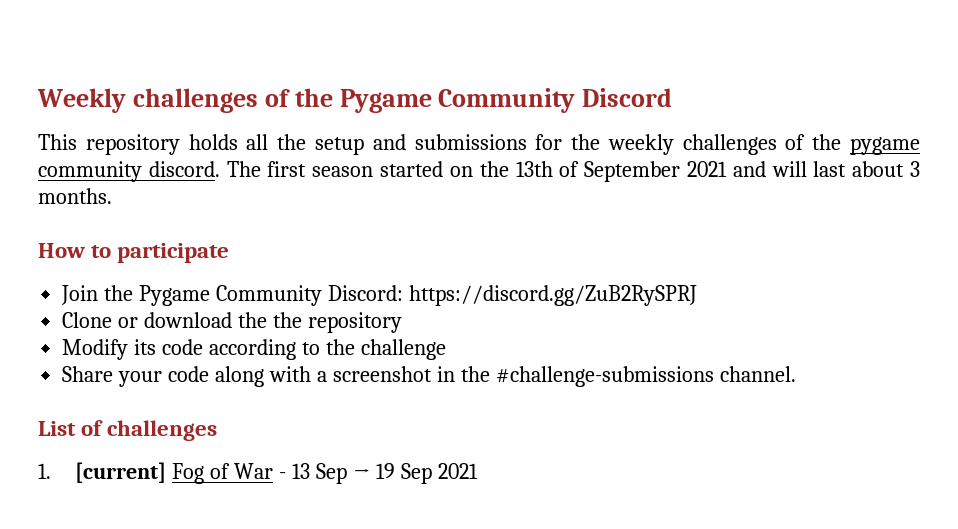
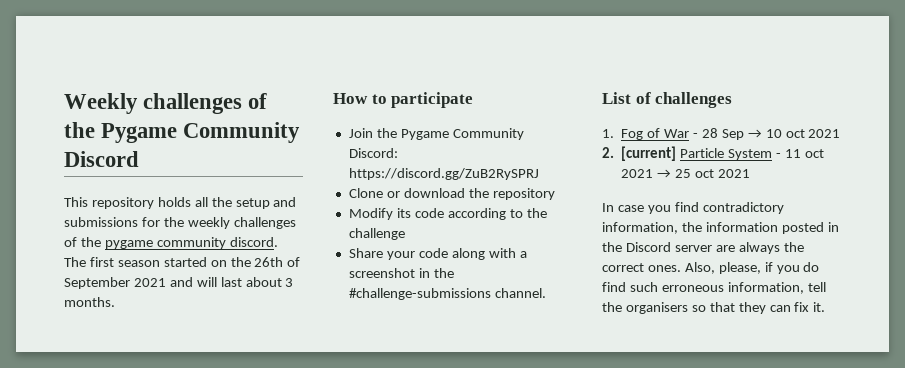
[515,161,553,177] 13th -> [254,257,284,267] 26th
[272,312,302,328] the -> (489, 193) none
[75,462,167,483] [current] -> (614, 133) none
[291,463,310,479] 13 -> [701,128,718,138] 28
[375,463,478,484] 19 Sep 2021 -> [765,129,841,138] [602,146,824,161] [621,169,750,178] [602,202,784,214] [602,222,839,234] [602,242,804,254] [602,262,820,274] [602,282,826,294] [602,302,826,314] 10 oct 2021 // 2. [current] Particle System - 11 oct 2021 → 25 oct 2021 // In case you find contradictory information, the information posted in the Discord server are always the correct ones. Also, please, if you do find such erroneous information, tell the organisers so that they can fix it.

